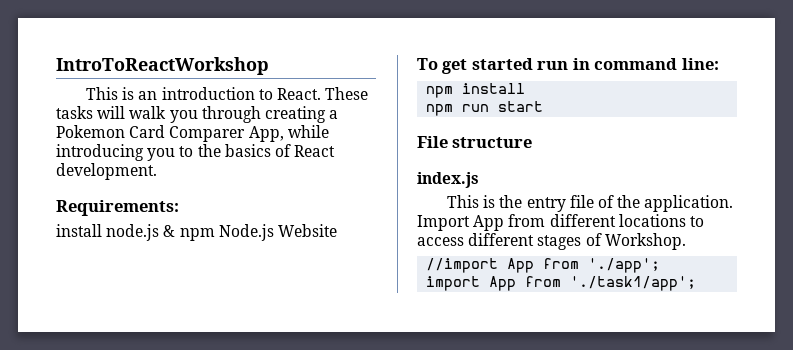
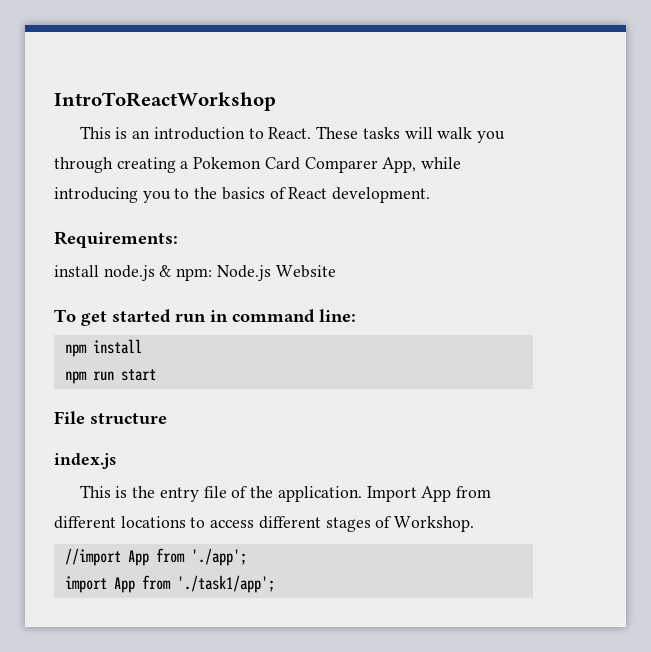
[179,228,215,241] npm -> [176,268,213,281] npm:

